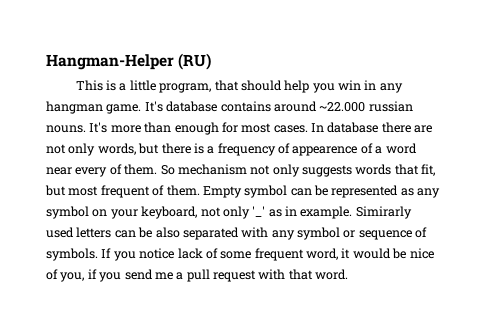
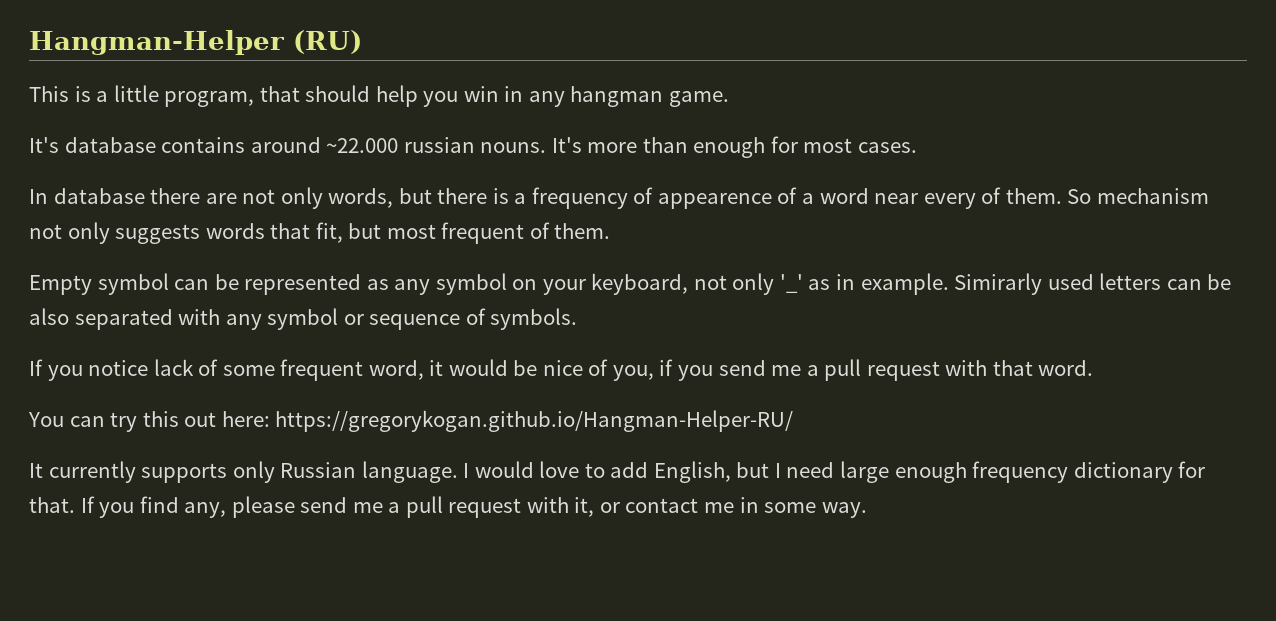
(142, 109) none -> (729, 99) //
(308, 129) none -> (917, 147) //
(200, 190) none -> (611, 231) //
(98, 254) none -> (578, 319) //
(349, 274) none -> [28,410,794,432] [29,461,1206,483] [29,496,867,518] // You can try this out here: https://gregorykogan.github.io/Hangman-Helper-RU/ // It currently supports only Russian language. I would love to add English, but I need large enough frequency dictionary for that. If you find any, please send me a pull request with it, or contact me in some way.

